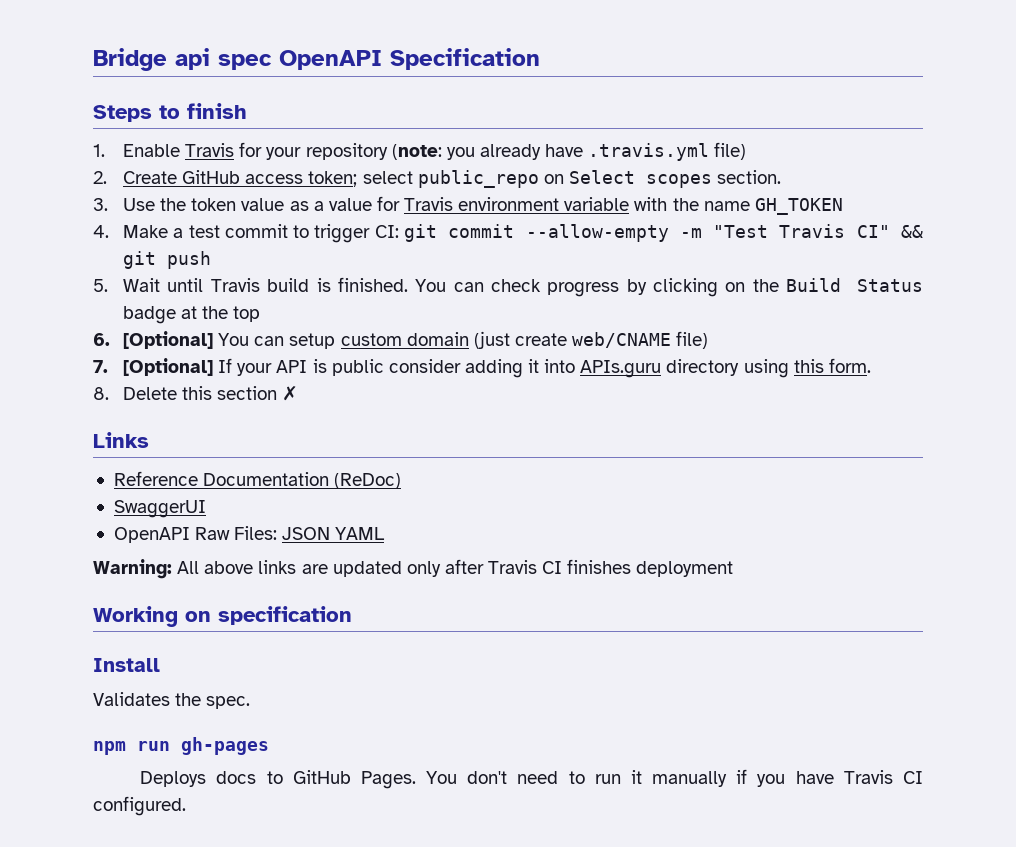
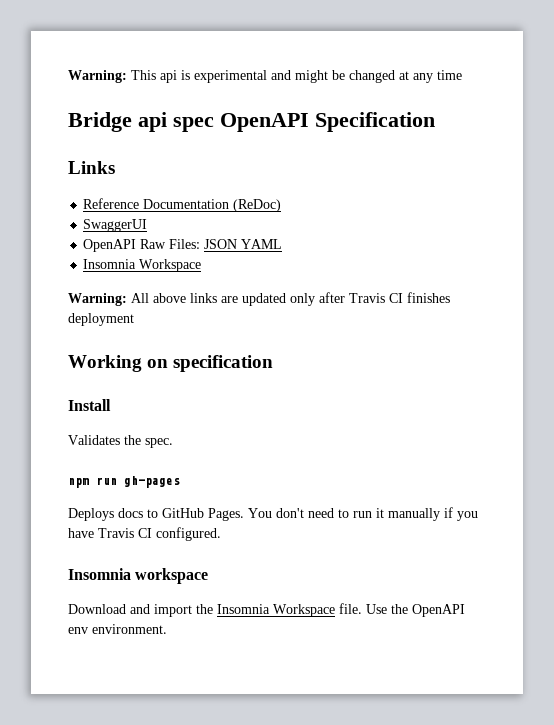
(93, 59) none -> [68,70,462,83] Warning: This api is experimental and might be changed at any time //
[93,103,247,122] [93,142,747,161] [93,170,782,188] [93,196,843,215] [93,224,923,243] [123,251,212,269] [93,277,923,297] [123,306,261,324] [93,331,709,349] [93,358,871,378] [93,386,299,401] // Steps to finish // 1. Enable Travis for your repository (note: you already have .travis.yml file) // 2. Create GitHub access token; select public_repo on Select scopes section. // 3. Use the token value as a value for Travis environment variable with the name GH_TOKEN // 4. Make a test commit to trigger CI: git commit --allow-empty -m "Test Travis CI" && git push // 5. Wait until Travis build is finished. You can check progress by clicking on the Build Status badge at the top // 6. [Optional] You can setup custom domain (just create web/CNAME file) // 7. [Optional] If your API is public consider adding it into APIs.guru directory using this form. // 8. Delete this section ✗ -> (435, 122) none
(386, 533) none -> [83,259,202,272] // Insomnia Workspace
(186, 806) none -> [68,568,209,584] [68,603,465,617] [68,624,167,634] // Insomnia workspace // Download and import the Insomnia Workspace file. Use the OpenAPI env environment.

